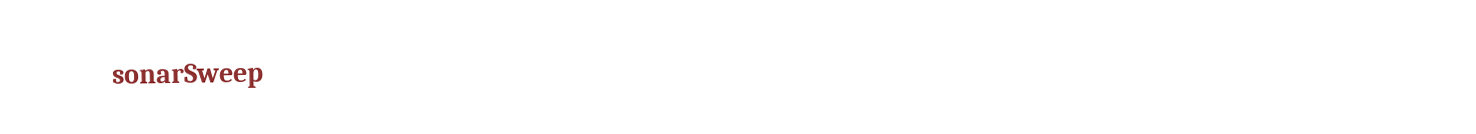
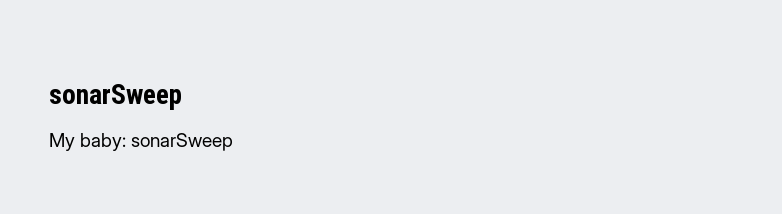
[111,62,264,90] sonarSweep -> [49,84,182,110] [49,133,234,151] sonarSweep // My baby: sonarSweep

